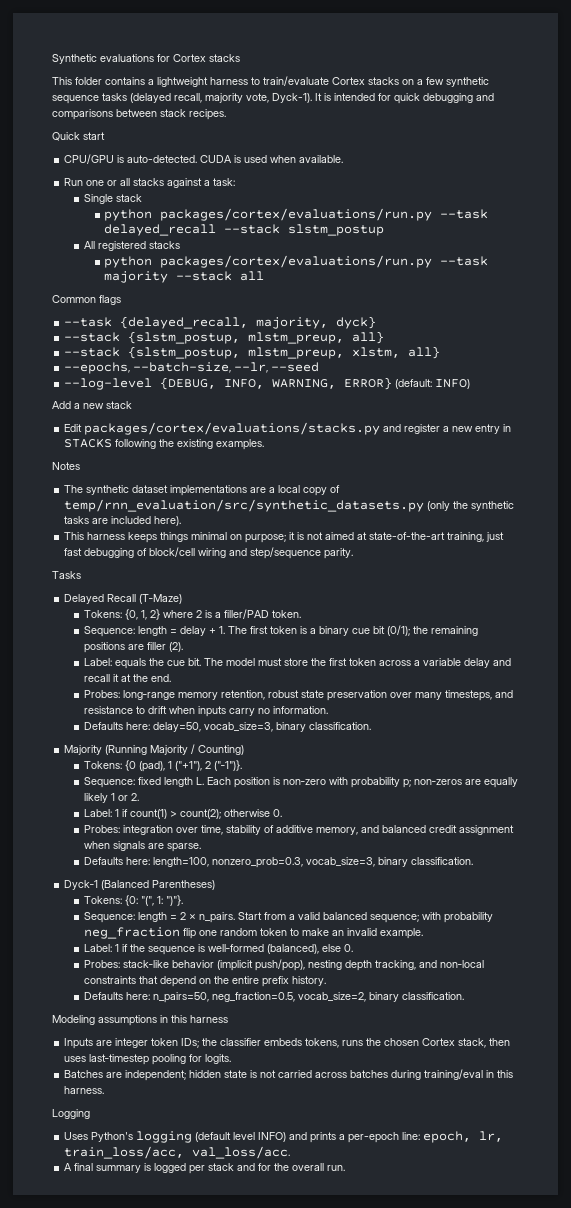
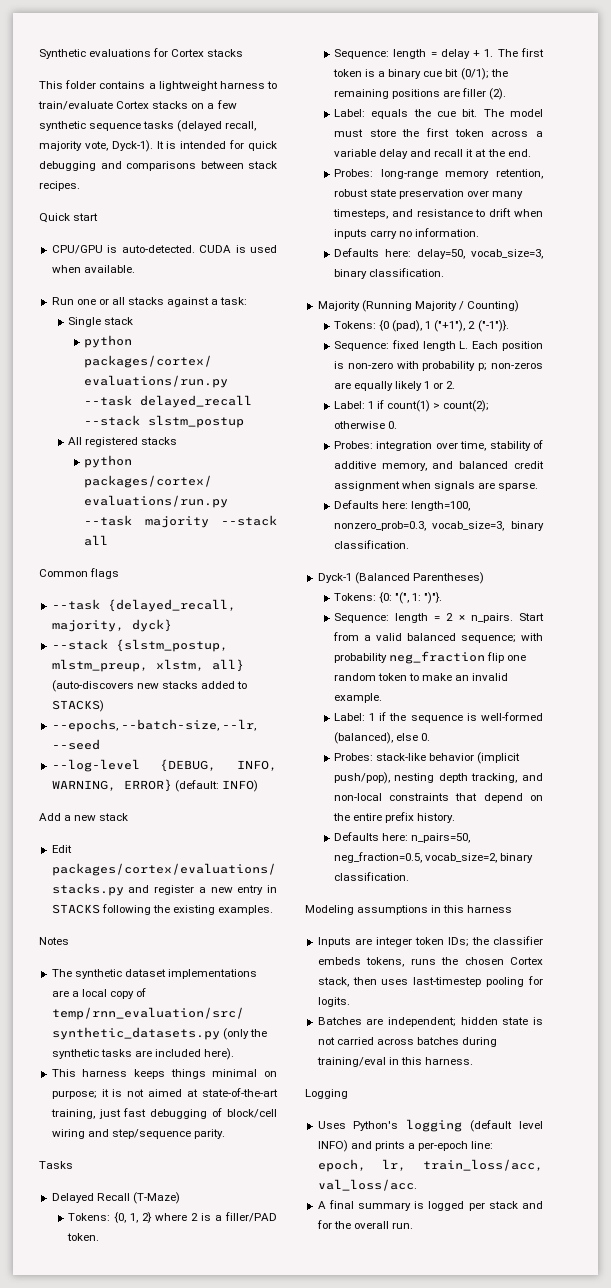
[64,331,385,344] // --stack {slstm_postup, mlstm_preup, all} -> (172, 625) none
(441, 352) none -> [51,680,248,692] [51,700,104,712] (auto-discovers new stacks added to STACKS)

